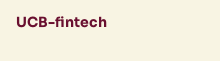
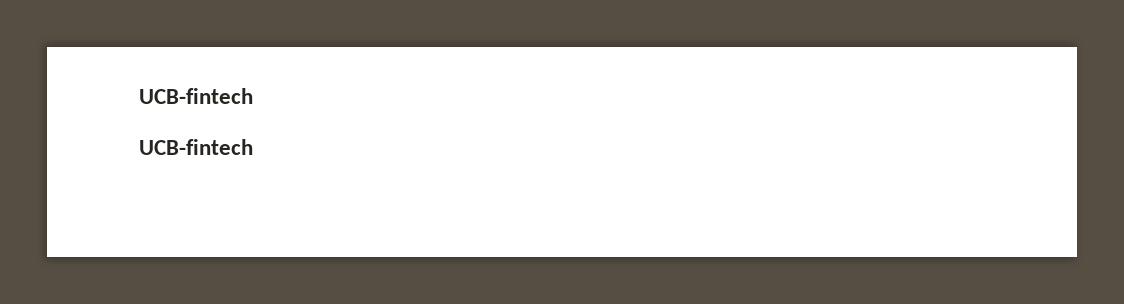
[16,16,107,28] UCB-fintech -> [139,88,253,104] [139,139,253,155] UCB-fintech // UCB-fintech

